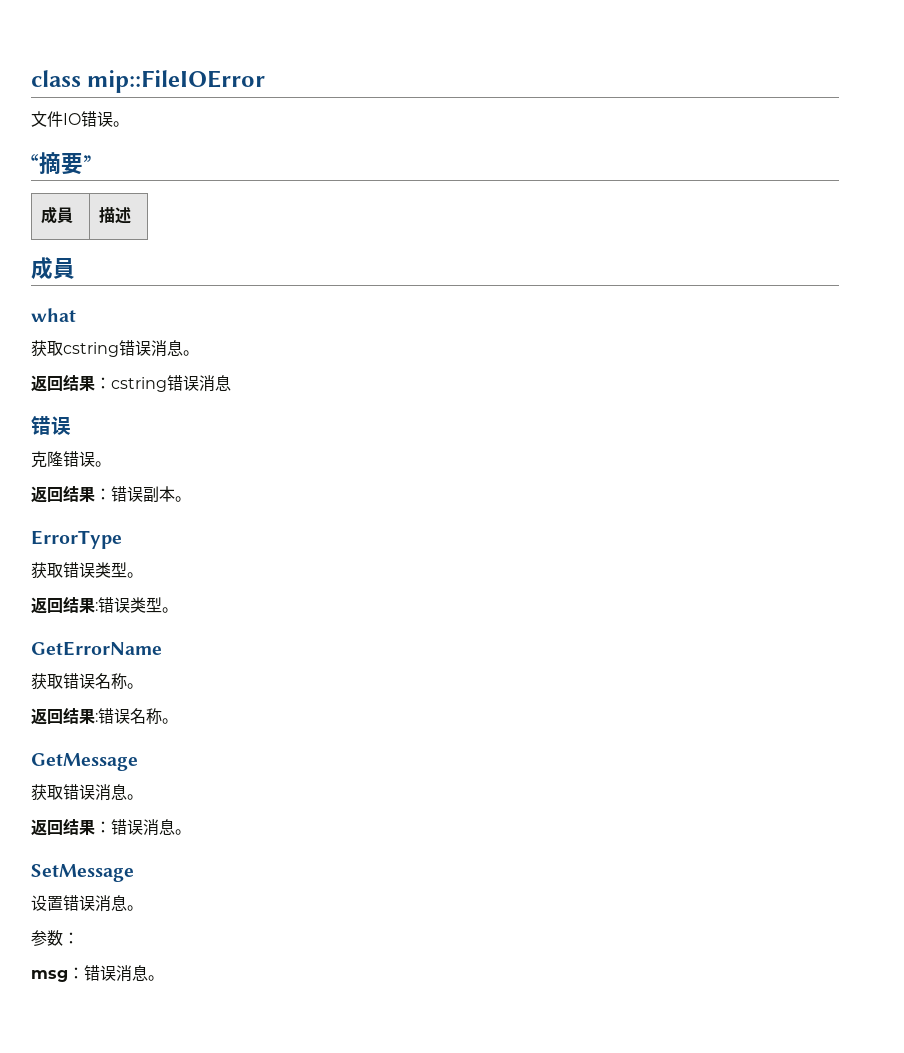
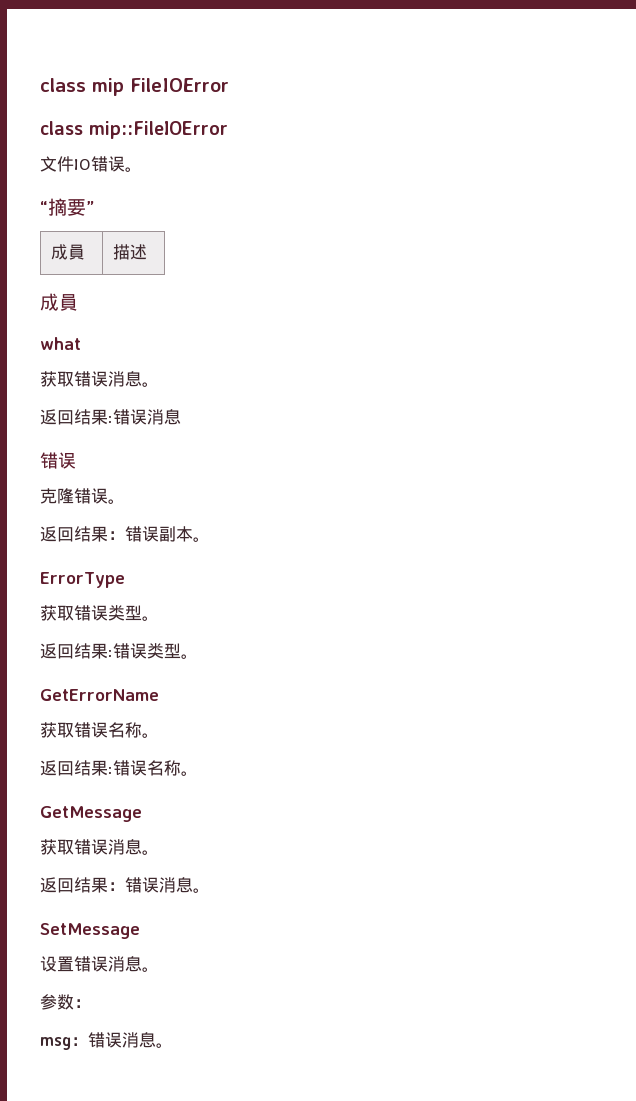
[31,70,81,87] class -> [40,78,229,96] [40,121,83,135] class mip FileIOError // class
[63,340,199,357] [31,375,167,392] cstring错误消息。 // 返回结果：cstring -> [74,371,159,387] [40,409,113,425] 错误消息。 // 返回结果:

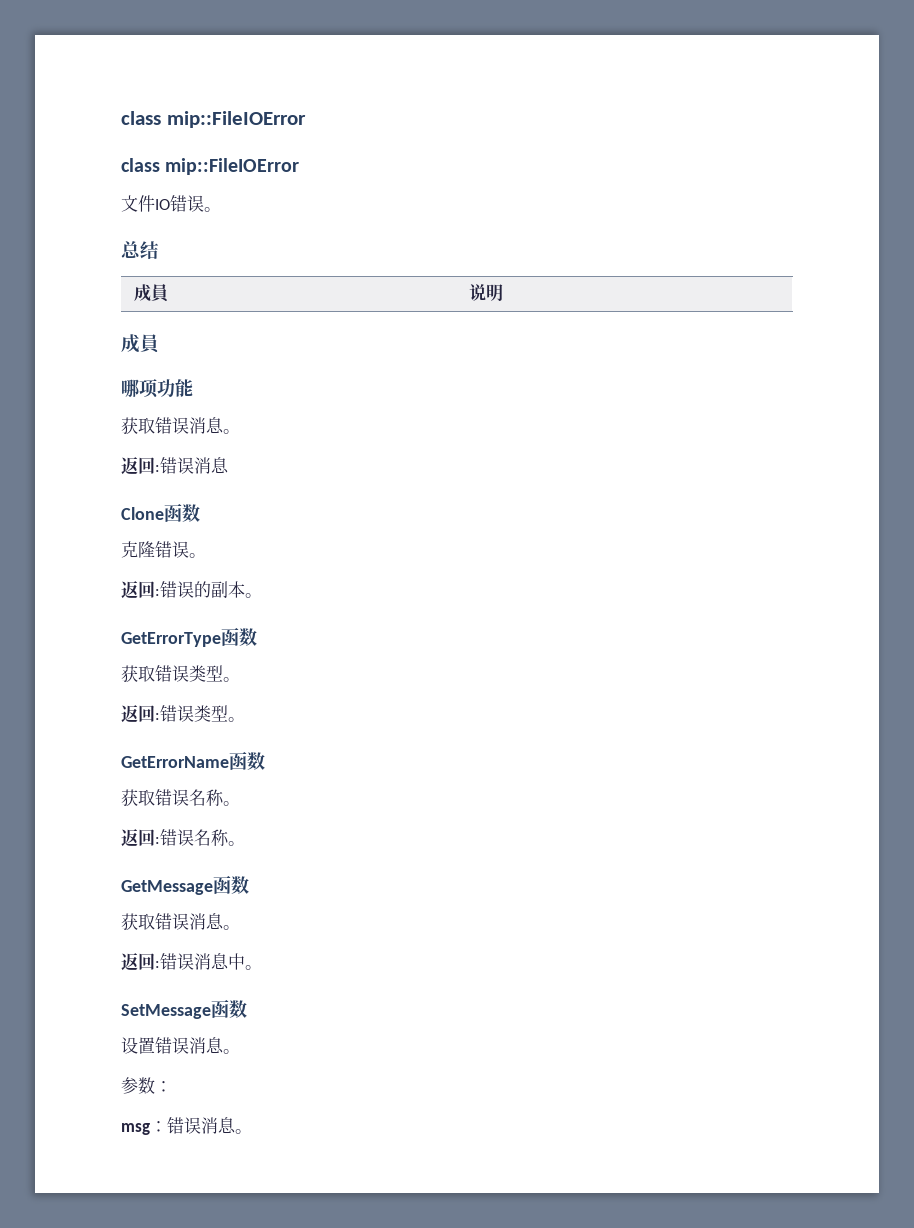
[40,78,229,96] class mip FileIOError -> [121,111,306,128] class mip::FileIOError
[40,198,94,216] “摘要” -> [121,241,159,260] 总结
[112,244,147,260] 描述 -> [468,284,503,301] 说明
[40,337,81,350] [40,371,159,387] [40,409,108,425] what // 获取错误消息。 // 返回结果 -> [121,379,193,398] [121,417,240,434] [121,457,155,475] 哪项功能 // 获取错误消息。 // 返回
[40,452,76,469] 错误 -> [121,503,200,522] Clone函数
[74,526,159,542] 结果：错误 -> [155,581,211,598] :错误的
[40,572,125,588] ErrorType -> [121,627,257,647] GetErrorType函数
[74,643,108,659] 结果 -> (155, 713) none
(159, 695) none -> [229,751,265,770] 函数
[74,760,108,776] 结果 -> (155, 837) none
[40,839,159,855] [40,877,193,893] // 获取错误消息。 // 返回结果：错误消息 -> [213,875,249,894] [121,913,240,930] [121,953,245,971] 函数 // 获取错误消息。 // 返回:错误消息中
(140, 931) none -> [211,999,247,1018] 函数

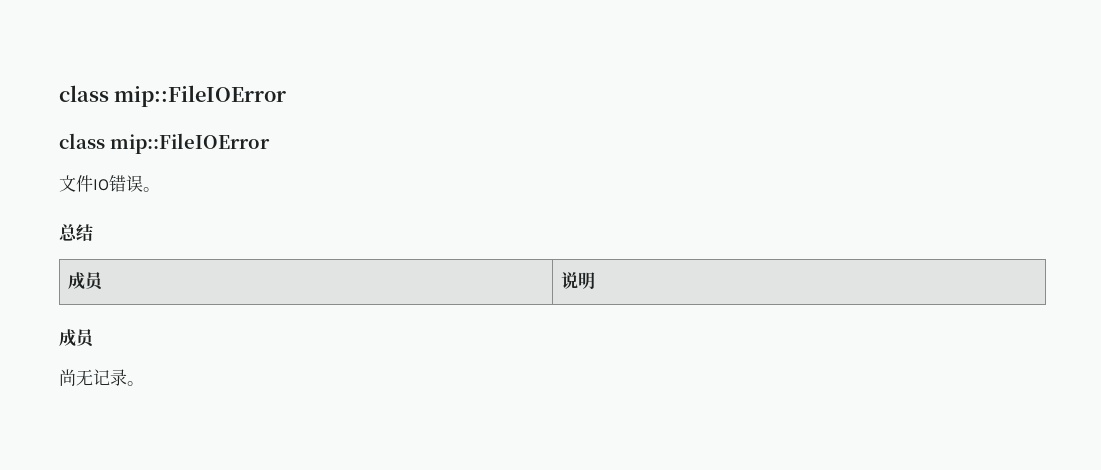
[150,284,168,302] 員 -> [84,272,105,291] 员
[140,334,159,353] [121,379,193,398] [121,417,240,434] [121,457,229,475] [121,503,200,522] [121,541,206,558] [121,581,262,599] [121,627,257,647] [121,665,240,682] [121,705,245,723] [121,751,265,770] [121,789,240,806] [121,829,245,847] [121,875,249,895] [121,913,240,930] [121,953,262,971] [121,999,247,1019] [121,1037,240,1054] [121,1077,172,1094] [121,1117,236,1135] 員 // 哪项功能 // 获取错误消息。 // 返回:错误消息 // Clone函数 // 克隆错误。 // 返回:错误的副本。 // GetErrorType函数 // 获取错误类型。 // 返回:错误类型。 // GetErrorName函数 // 获取错误名称。 // 返回:错误名称。 // GetMessage函数 // 获取错误消息。 // 返回:错误消息中。 // SetMessage函数 // 设置错误消息。 // 参数： // msg：错误消息 -> [76,329,96,348] [59,369,127,386] 员 // 尚无记录

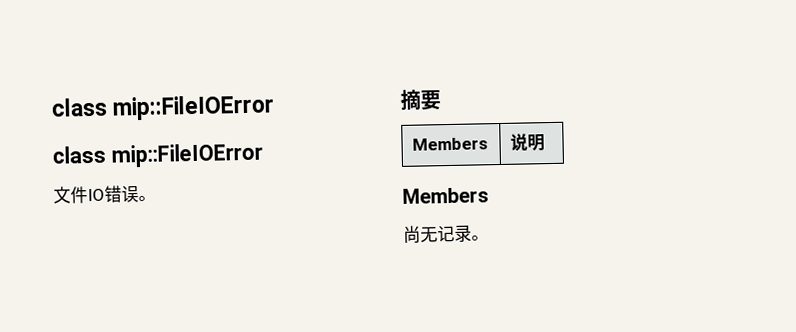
[59,224,93,242] [67,272,105,291] 总结 // 成员 -> [400,89,441,111] [412,137,489,151] 摘要 // Members
[59,329,96,348] 成员 -> [402,187,489,204] Members

